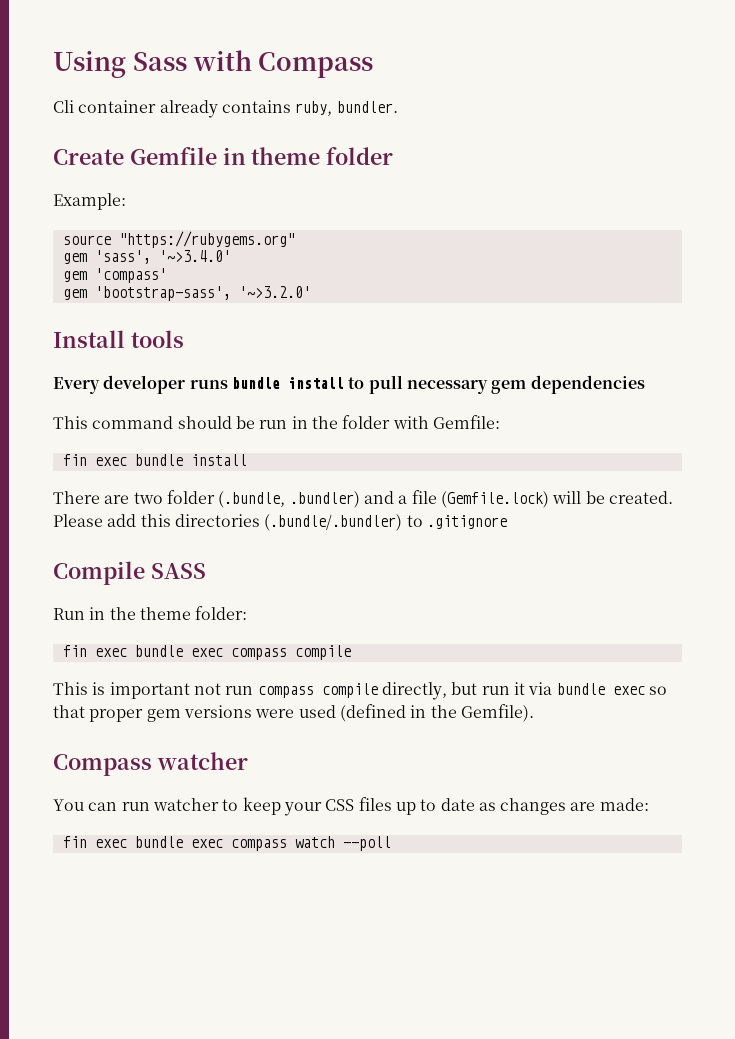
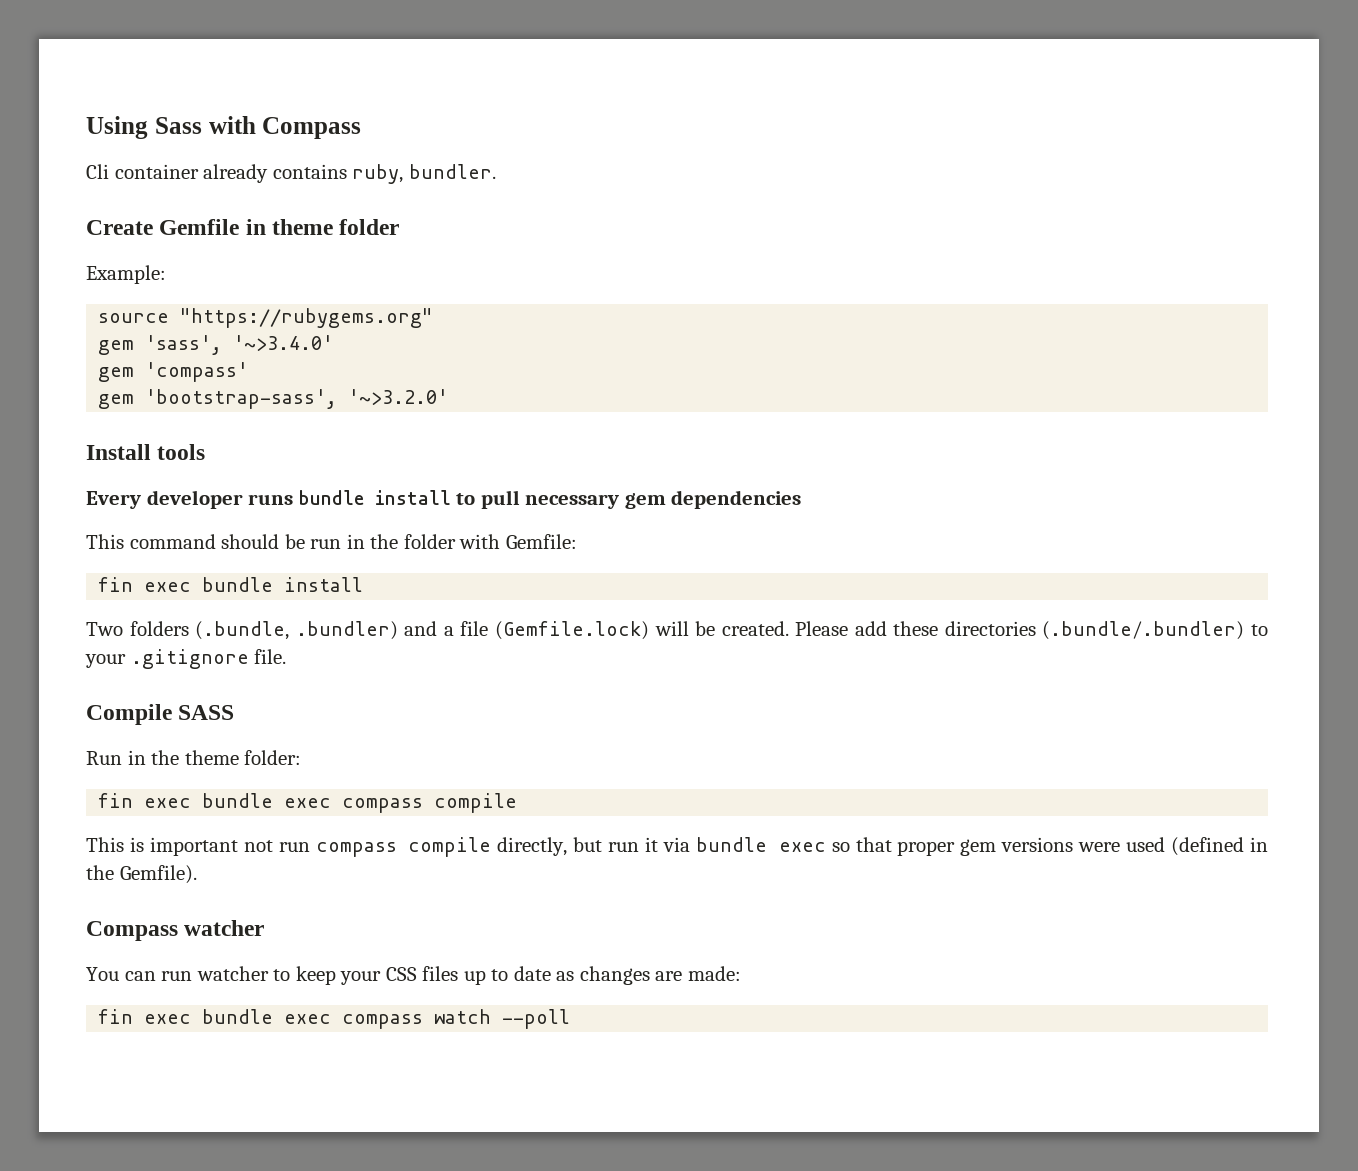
[53,490,215,504] There are two folder -> [86,621,189,636] Two folders
[140,514,171,527] this -> [893,621,939,636] these
(423, 521) none -> [85,654,126,668] your
(507, 522) none -> [254,649,287,664] file.

